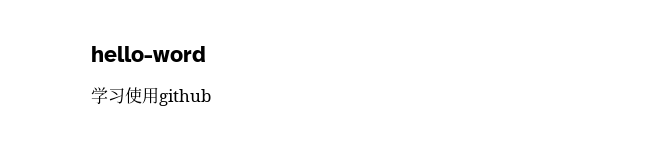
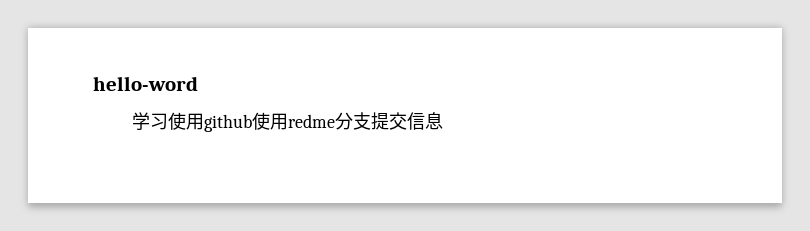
(211, 97) none -> [251,112,443,130] 使用redme分支提交信息

